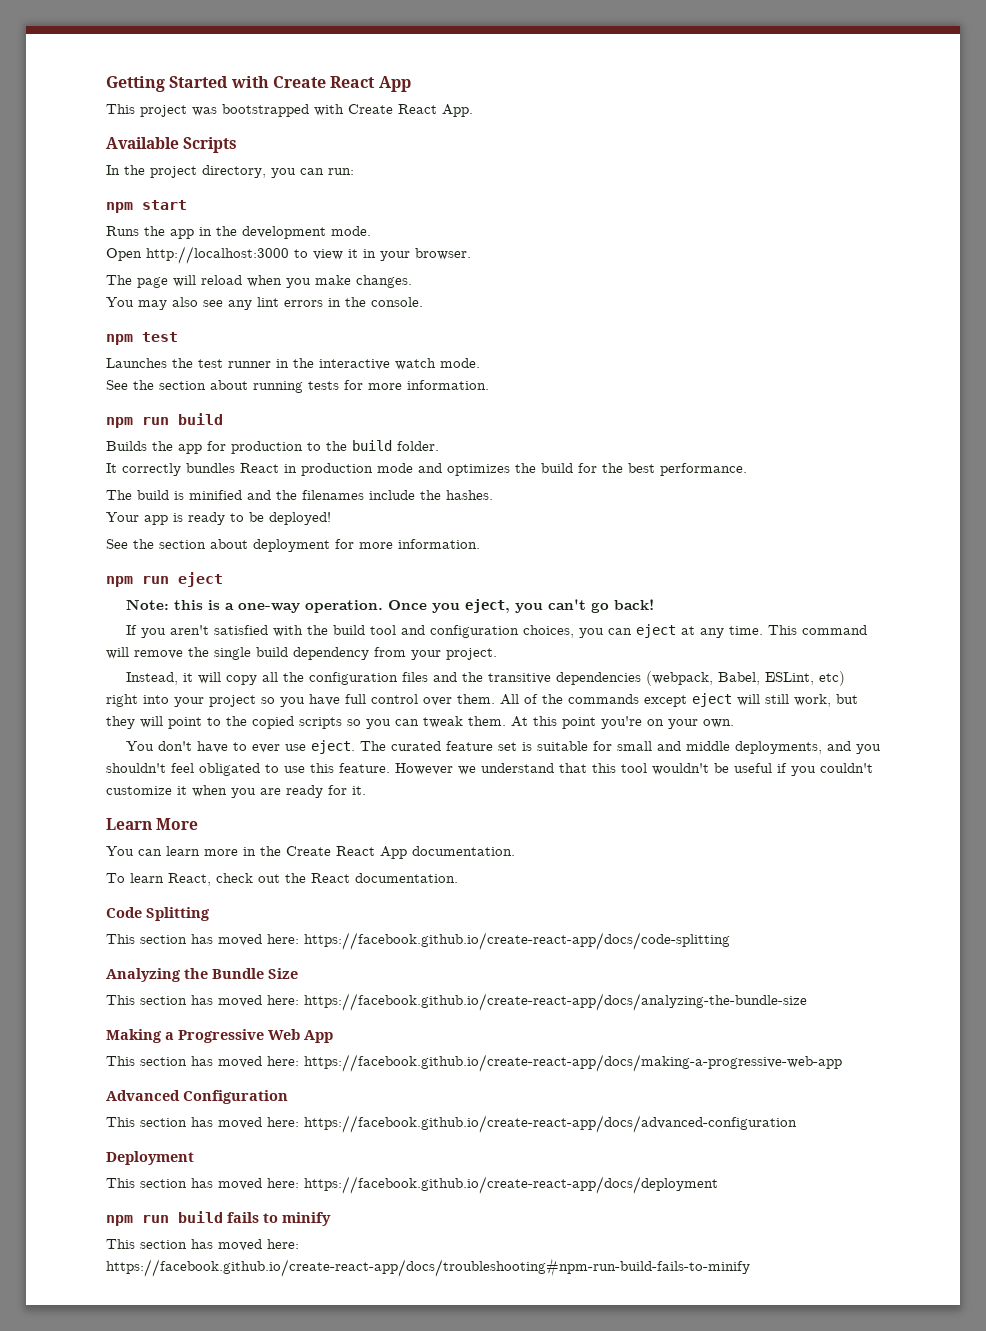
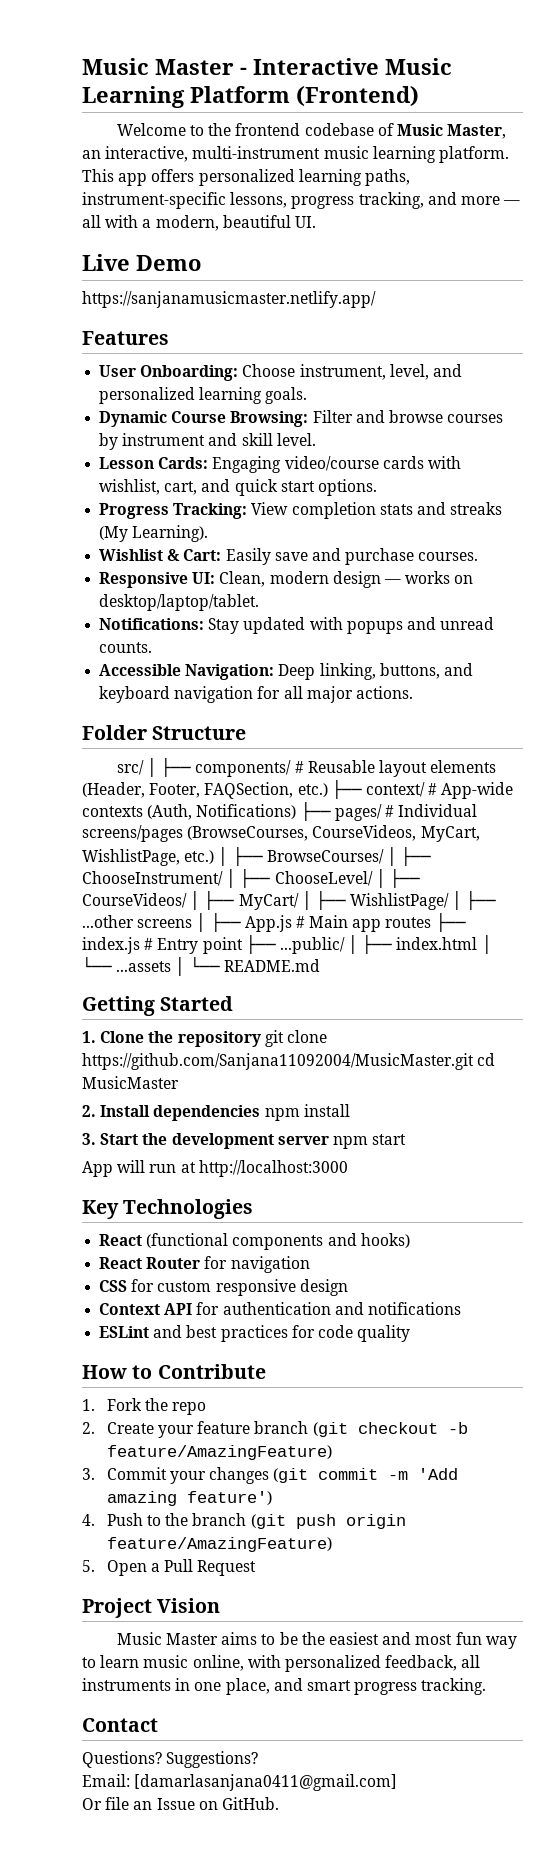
[106,76,411,92] [106,104,473,117] [106,137,238,153] [106,165,354,178] [106,200,187,213] [106,226,371,239] [106,246,471,264] [106,275,412,288] [106,297,423,310] [106,332,178,345] [106,358,480,370] [106,380,489,393] [106,413,223,428] [106,440,439,454] [106,463,747,476] [106,490,493,500] [106,512,331,525] [106,539,480,552] [106,572,223,587] [125,599,654,613] [125,624,867,638] [106,647,497,660] [125,671,845,686] [106,693,858,707] [106,716,734,729] [125,740,881,754] [106,763,873,776] [106,785,366,798] [106,818,199,830] [106,846,515,859] [106,873,458,886] [106,907,210,921] [106,932,730,950] [106,968,298,982] [106,993,807,1011] [106,1029,333,1043] [106,1054,842,1072] [106,1090,288,1104] [106,1115,797,1133] [106,1151,194,1165] [106,1176,718,1194] [106,1211,331,1226] [106,1239,299,1251] [106,1258,750,1277] Getting Started with Create React App // This project was bootstrapped with Create React App. // Available Scripts // In the project directory, you can run: // npm start // Runs the app in the development mode. // Open http://localhost:3000 to view it in your browser. // The page will reload when you make changes. // You may also see any lint errors in the console. // npm test // Launches the test runner in the interactive watch mode. // See the section about running tests for more information. // npm run build // Builds the app for production to the build folder. // It correctly bundles React in production mode and optimizes the build for the best performance. // The build is minified and the filenames include the hashes. // Your app is ready to be deployed! // See the section about deployment for more information. // npm run eject // Note: this is a one-way operation. Once you eject, you can't go back! // If you aren't satisfied with the build tool and configuration choices, you can eject at any time. This command will remove the single build dependency from your project. // Instead, it will copy all the configuration files and the transitive dependencies (webpack, Babel, ESLint, etc) right into your project so you have full control over them. All of the commands except eject will still work, but they will point to the copied scripts so you can tweak them. At this point you're on your own. // You don't have to ever use eject. The curated feature set is suitable for small and middle deployments, and you shouldn't feel obligated to use this feature. However we understand that this tool wouldn't be useful if you couldn't customize it when you are ready for it. // Learn More // You can learn more in the Create React App documentation. // To learn React, check out the React documentation. // Code Splitting // This section has moved here: https://facebook.github.io/create-react-app/docs/code-splitting // Analyzing the Bundle Size // This section has moved here: https://facebook.github.io/create-react-app/docs/analyzing-the-bundle-size // Making a Progressive Web App // This section has moved here: https://facebook.github.io/create-react-app/docs/making-a-progressive-web-app // Advanced Configuration // This section has moved here: https://facebook.github.io/create-react-app/docs/advanced-configuration // Deployment // This section has moved here: https://facebook.github.io/create-react-app/docs/deployment // npm run build fails to minify // This section has moved here: https://facebook.github.io/create-react-app/docs/troubleshooting#npm-run-build-fails-to-minify -> [82,58,452,75] [82,86,419,108] [116,123,507,139] [82,146,509,163] [82,169,410,186] [82,192,521,209] [82,215,316,231] [82,254,201,271] [82,291,376,308] [82,331,169,345] [99,364,462,381] [99,387,308,404] [99,410,504,427] [99,433,316,450] [99,456,461,473] [99,479,377,496] [99,502,503,519] [99,525,209,542] [99,548,479,565] [99,571,474,588] [99,594,260,611] [99,617,495,634] [99,642,153,653] [99,663,473,680] [99,686,413,703] [82,725,247,740] [116,757,497,777] [82,779,514,799] [82,801,478,821] [82,825,480,842] [82,846,432,866] [82,868,420,888] [82,890,497,910] [82,912,466,932] [82,934,492,954] [82,956,320,976] [82,996,234,1016] [82,1030,327,1047] [82,1053,496,1070] [82,1076,179,1089] [82,1104,350,1121] [82,1133,407,1149] [82,1160,348,1177] [82,1199,254,1219] [99,1233,410,1250] [99,1256,310,1273] [99,1279,348,1296] [99,1302,461,1315] [99,1325,411,1342] [82,1364,266,1379] [82,1398,207,1415] [82,1421,468,1438] [106,1445,332,1460] [82,1467,459,1484] [106,1491,272,1506] [82,1513,406,1529] [106,1537,332,1552] [82,1559,257,1576] [82,1598,221,1618] [116,1632,517,1649] [82,1655,481,1672] [82,1678,487,1695] [82,1718,158,1732] [82,1751,259,1768] [82,1774,398,1791] [82,1797,279,1810] Music Master - Interactive Music Learning Platform (Frontend) // Welcome to the frontend codebase of Music Master, an interactive, multi-instrument music learning platform. This app offers personalized learning paths, instrument-specific lessons, progress tracking, and more — all with a modern, beautiful UI. // Live Demo // https://sanjanamusicmaster.netlify.app/ // Features // User Onboarding: Choose instrument, level, and personalized learning goals. // Dynamic Course Browsing: Filter and browse courses by instrument and skill level. // Lesson Cards: Engaging video/course cards with wishlist, cart, and quick start options. // Progress Tracking: View completion stats and streaks (My Learning). // Wishlist & Cart: Easily save and purchase courses. // Responsive UI: Clean, modern design — works on desktop/laptop/tablet. // Notifications: Stay updated with popups and unread counts. // Accessible Navigation: Deep linking, buttons, and keyboard navigation for all major actions. // Folder Structure // src/ │ ├── components/ # Reusable layout elements (Header, Footer, FAQSection, etc.) ├── context/ # App-wide contexts (Auth, Notifications) ├── pages/ # Individual screens/pages (BrowseCourses, CourseVideos, MyCart, WishlistPage, etc.) │ ├── BrowseCourses/ │ ├── ChooseInstrument/ │ ├── ChooseLevel/ │ ├── CourseVideos/ │ ├── MyCart/ │ ├── WishlistPage/ │ ├── ...other screens │ ├── App.js # Main app routes ├── index.js # Entry point ├── ...public/ │ ├── index.html │ └── ...assets │ └── README.md // Getting Started // 1. Clone the repository git clone https://github.com/Sanjana11092004/MusicMaster.git cd MusicMaster // 2. Install dependencies npm install // 3. Start the development server npm start // App will run at http://localhost:3000 // Key Technologies // React (functional components and hooks) // React Router for navigation // CSS for custom responsive design // Context API for authentication and notifications // ESLint and best practices for code quality // How to Contribute // 1. Fork the repo // 2. Create your feature branch (git checkout -b feature/AmazingFeature) // 3. Commit your changes (git commit -m 'Add amazing feature') // 4. Push to the branch (git push origin feature/AmazingFeature) // 5. Open a Pull Request // Project Vision // Music Master aims to be the easiest and most fun way to learn music online, with personalized feedback, all instruments in one place, and smart progress tracking. // Contact // Questions? Suggestions? // Email: [damarlasanjana0411@gmail.com] // Or file an Issue on GitHub.

